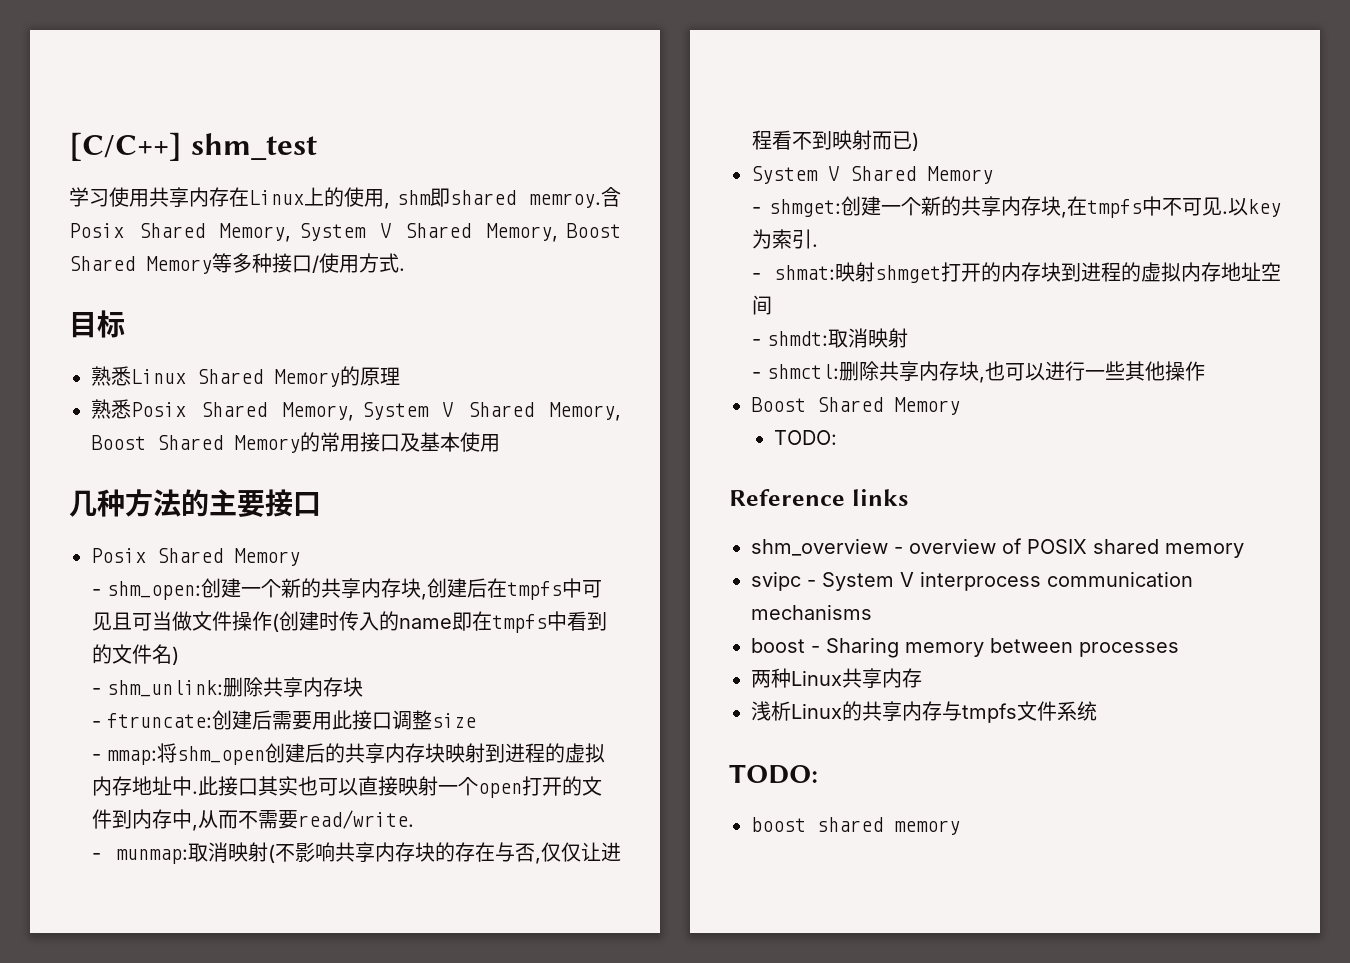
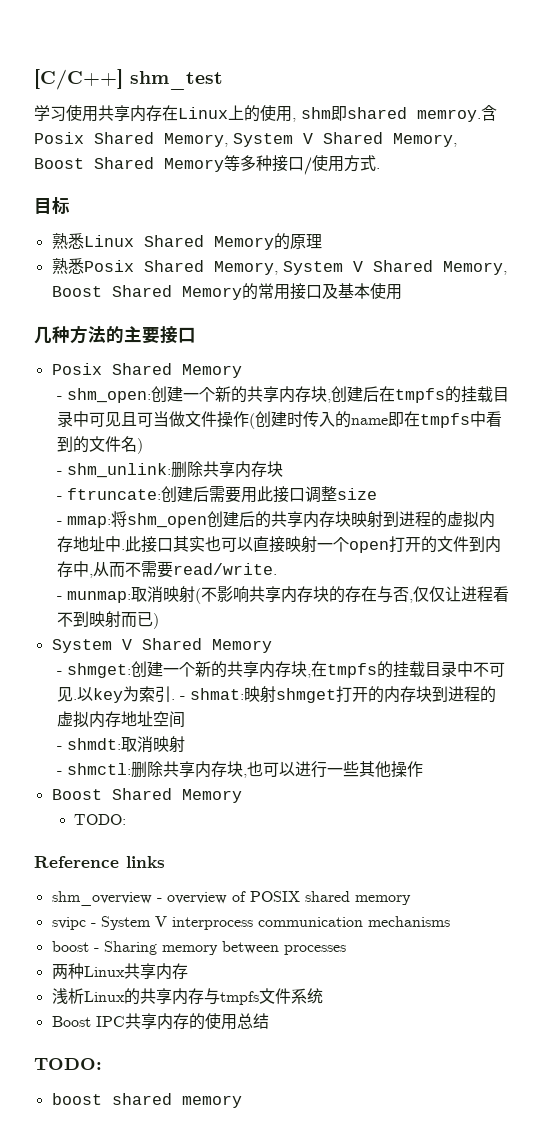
(562, 590) none -> [444,386,509,403] [56,411,73,427] 的挂载目录
(1142, 208) none -> [376,661,457,678] 的挂载目录
(818, 245) // -> (175, 699) none
(1097, 711) none -> [51,1013,269,1030] // Boost IPC共享内存的使用总结

